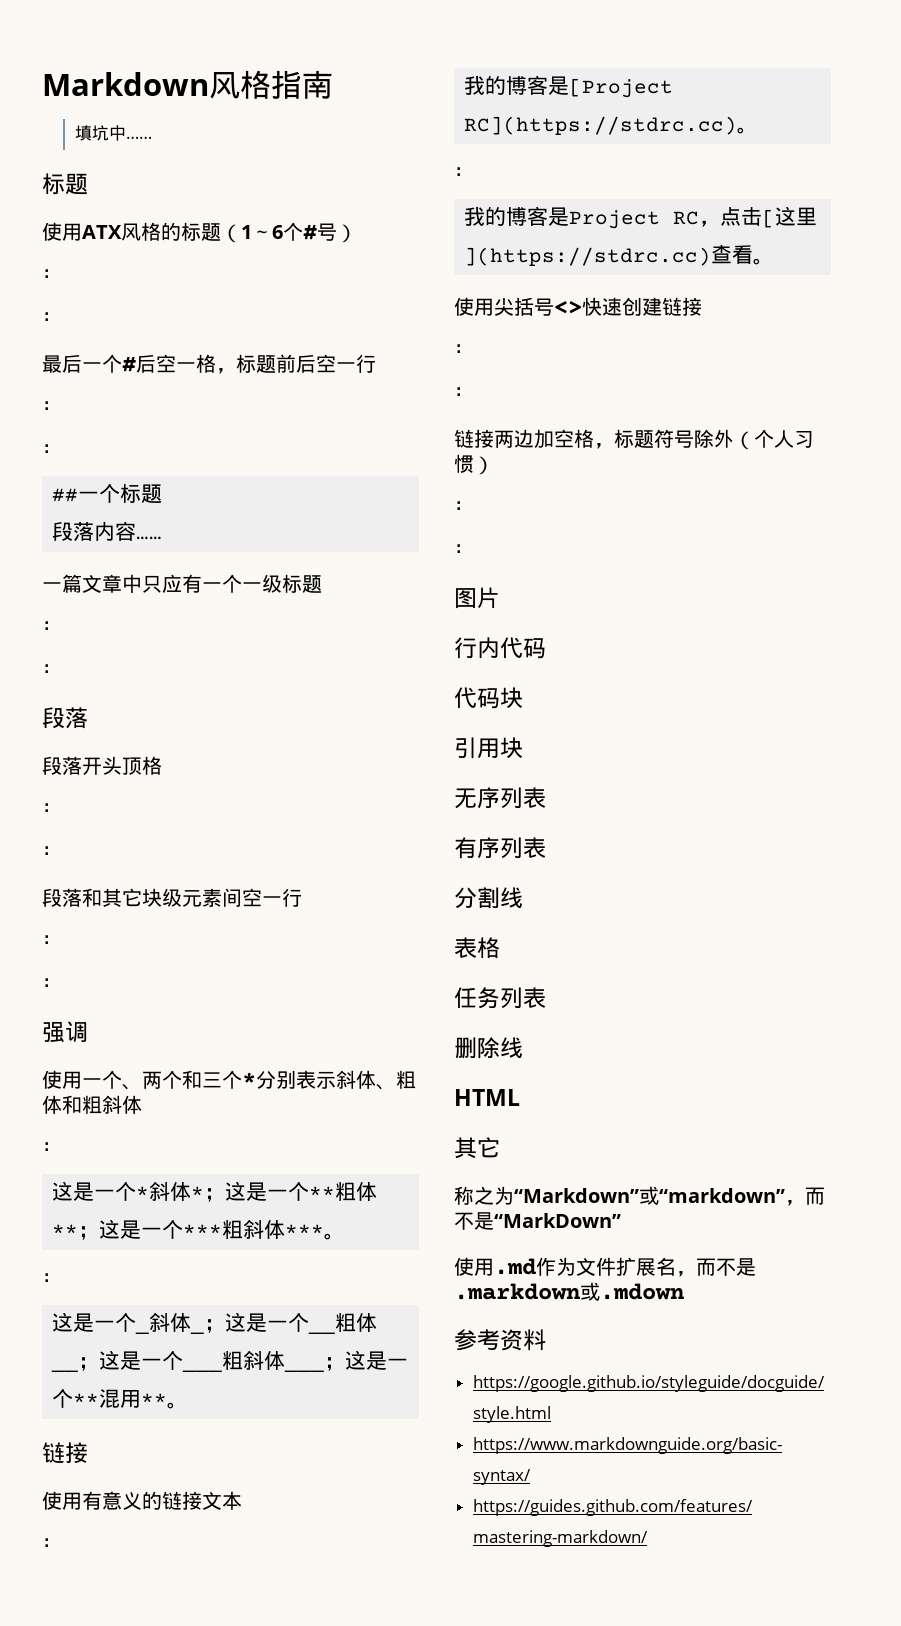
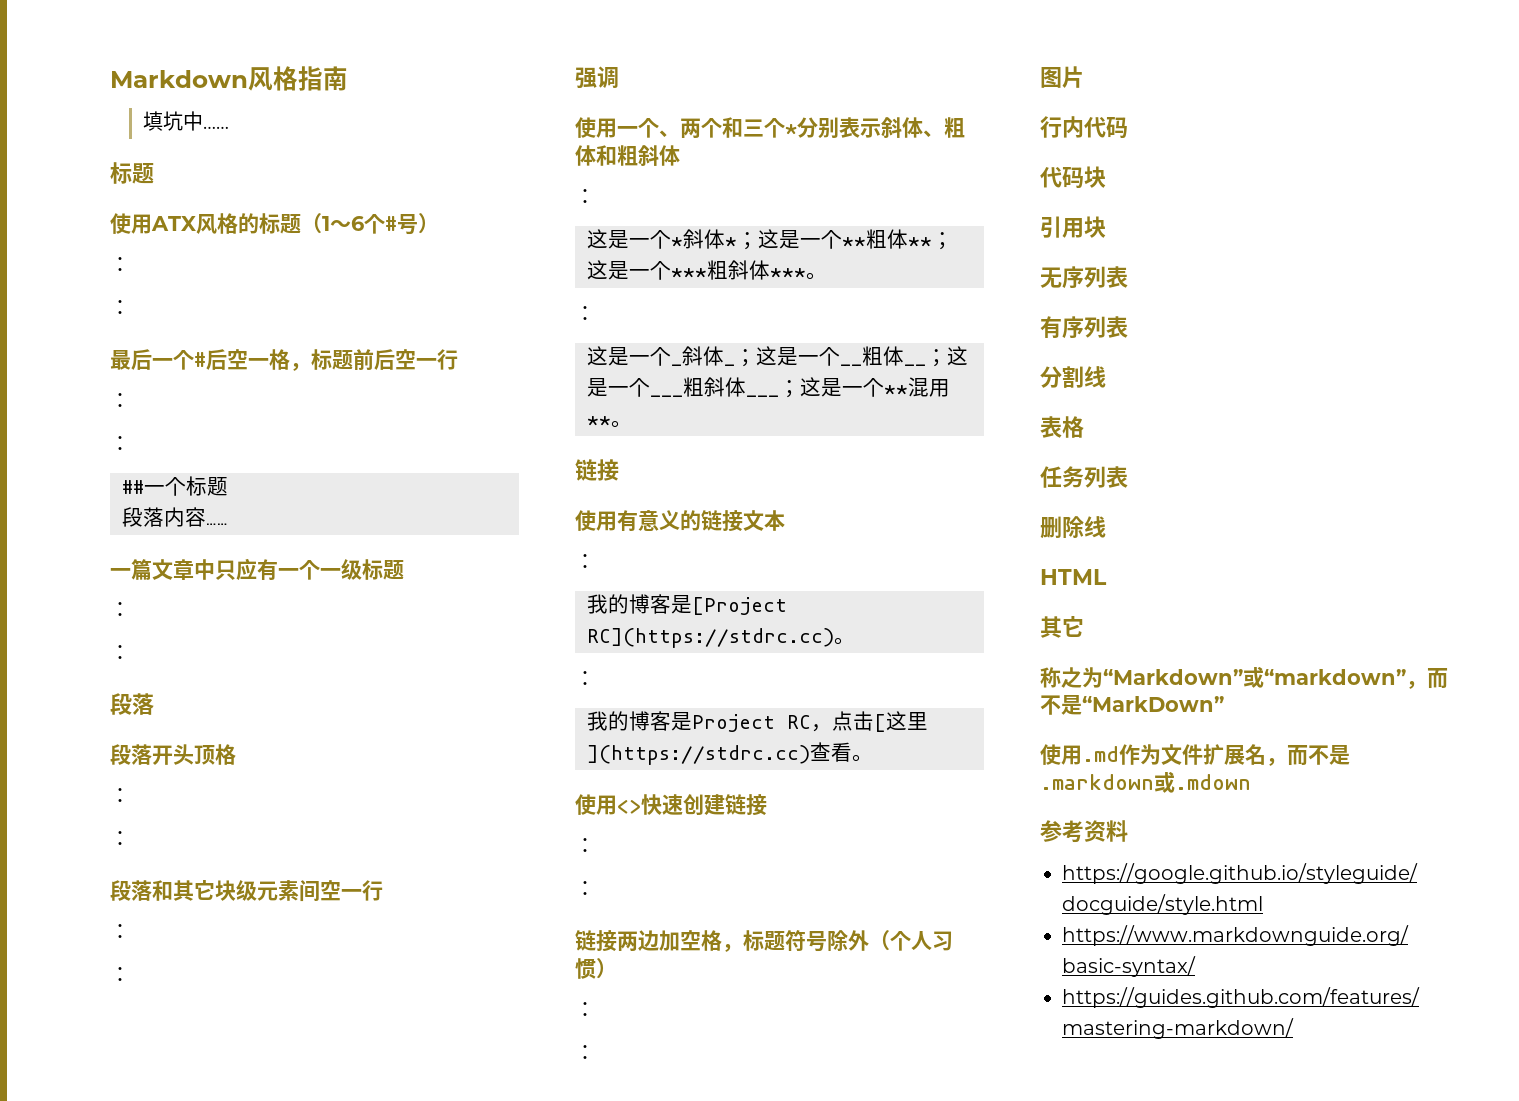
[494,297,554,316] 尖括号 -> (617, 805) none

